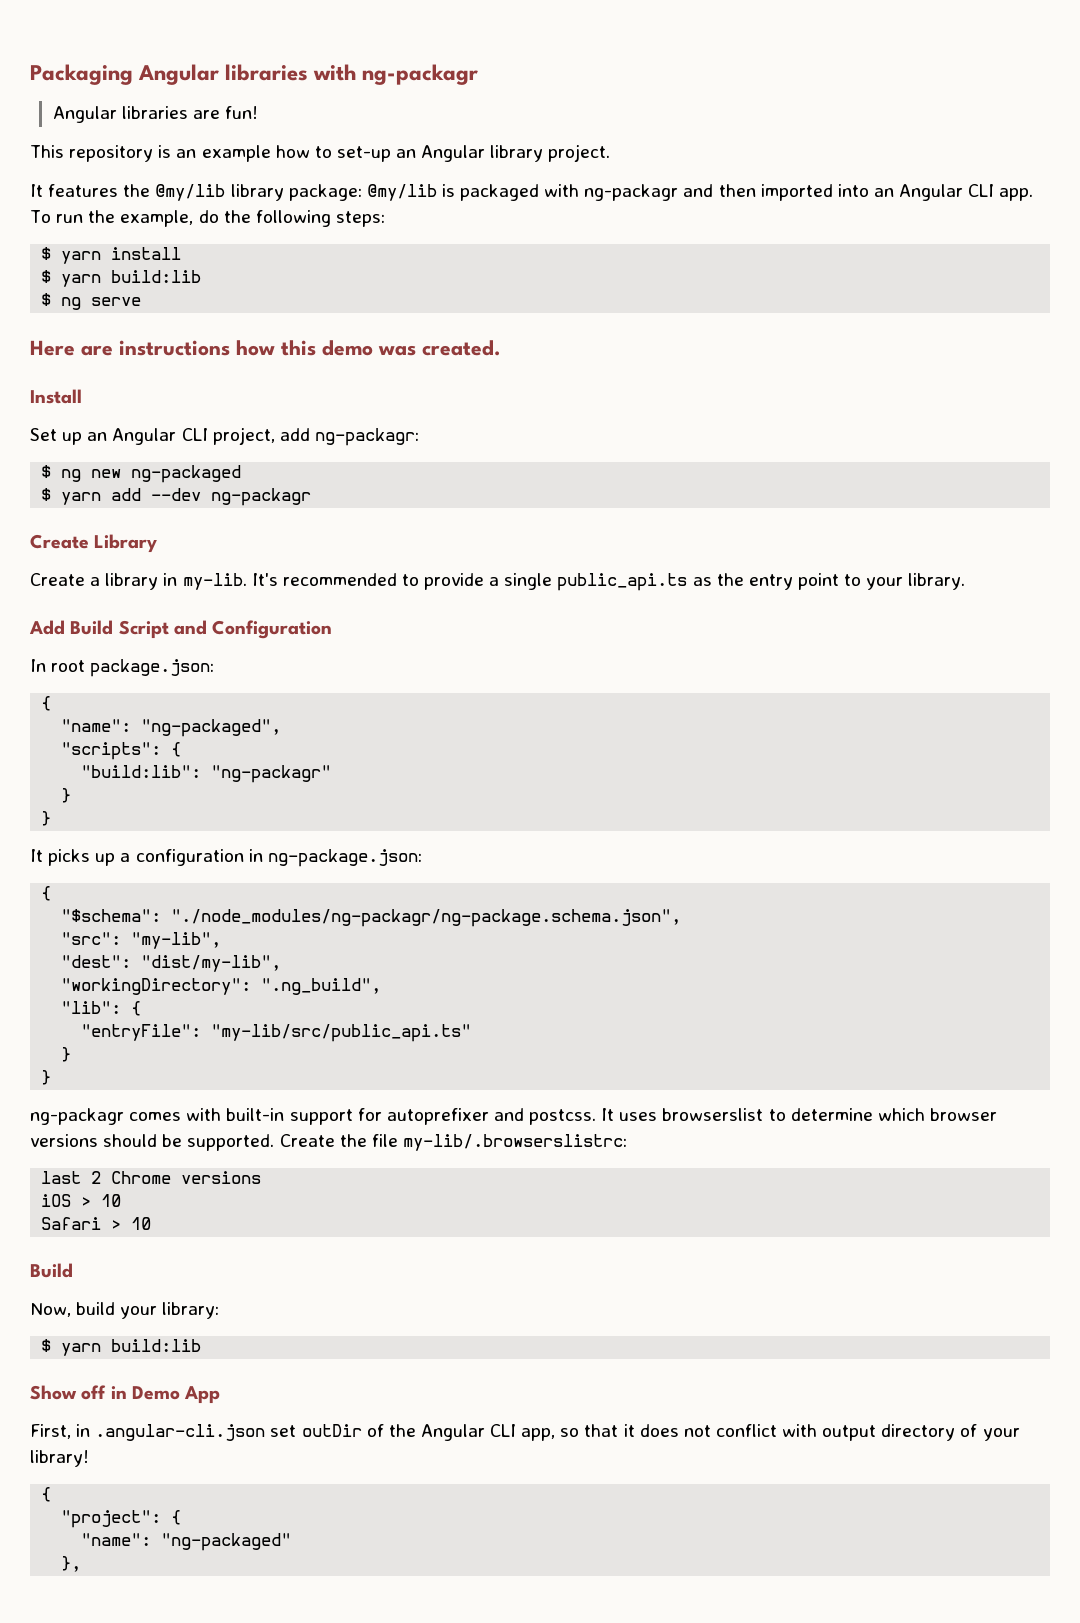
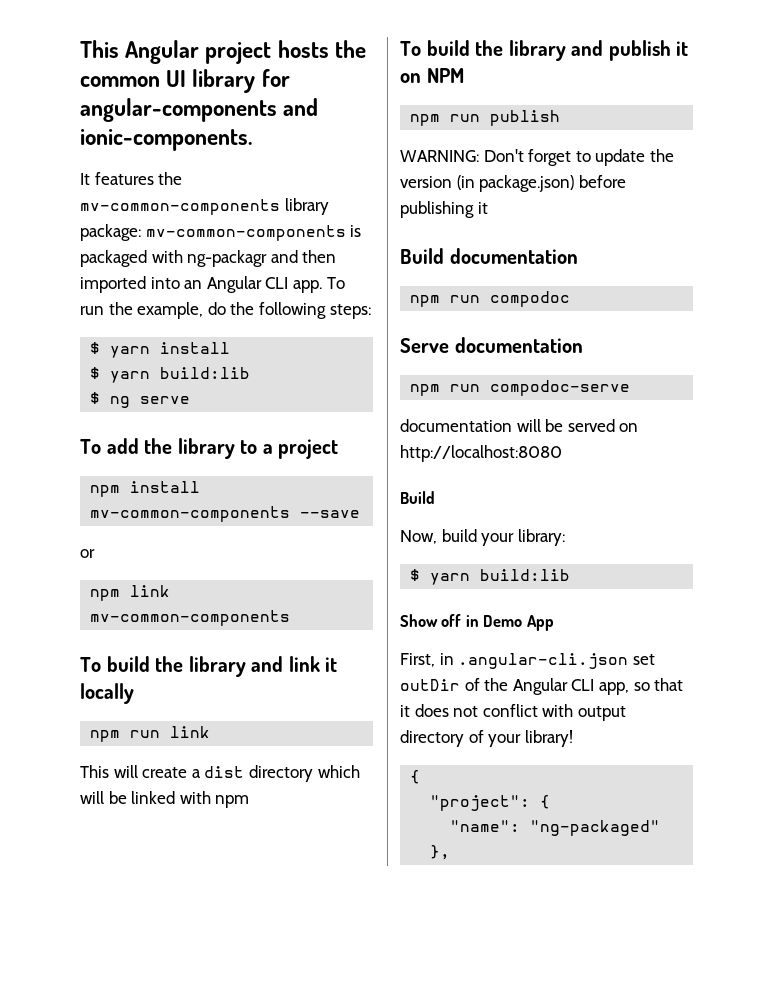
[30,64,479,85] [52,106,259,123] [30,144,611,162] Packaging Angular libraries with ng-packagr // Angular libraries are fun! // This repository is an example how to set-up an Angular library project. -> [80,40,366,64] [80,69,290,93] [80,98,319,122] [80,129,252,151] This Angular project hosts the common UI library for angular-components and ionic-components.
[155,184,226,201] @my/lib -> [80,199,280,215] mv-common-components
[366,184,437,201] @my/lib -> [145,225,346,241] mv-common-components
[30,340,501,356] [30,389,82,404] [30,427,419,446] [41,465,242,483] [41,488,312,506] [30,534,158,553] [30,573,966,591] [29,620,333,639] [30,659,215,677] [41,696,52,711] [61,719,282,737] [61,742,182,760] [81,765,332,783] [61,788,72,803] [41,811,52,826] [30,849,422,867] [41,886,52,901] [61,909,682,927] [61,932,222,949] [61,955,282,972] [61,978,382,995] [61,1001,142,1016] [81,1024,472,1042] [61,1047,72,1062] [41,1070,52,1085] [30,1108,997,1125] [30,1134,627,1151] [41,1171,262,1184] [41,1194,122,1207] [41,1217,152,1230] Here are instructions how this demo was created. // Install // Set up an Angular CLI project, add ng-packagr: // $ ng new ng-packaged // $ yarn add --dev ng-packagr // Create Library // Create a library in my-lib. It's recommended to provide a single public_api.ts as the entry point to your library. // Add Build Script and Configuration // In root package.json: // { // "name": "ng-packaged", // "scripts": { // "build:lib": "ng-packagr" // } // } // It picks up a configuration in ng-package.json: // { // "$schema": "./node_modules/ng-packagr/ng-package.schema.json", // "src": "my-lib", // "dest": "dist/my-lib", // "workingDirectory": ".ng_build", // "lib": { // "entryFile": "my-lib/src/public_api.ts" // } // } // ng-packagr comes with built-in support for autoprefixer and postcss. It uses browserslist to determine which browser versions should be supported. Create the file my-lib/.browserslistrc: // last 2 Chrome versions // iOS > 10 // Safari > 10 -> [80,438,339,459] [90,481,201,497] [90,506,361,522] [80,549,95,558] [90,585,171,601] [90,610,291,626] [80,656,338,677] [80,683,134,704] [90,726,211,742] [80,765,360,782] [80,791,250,808] [400,40,689,61] [400,68,464,83] [410,110,561,126] [400,149,674,166] [400,175,626,192] [400,201,488,218] [400,248,578,264] [410,291,571,307] [400,337,583,353] [410,380,631,396] [400,419,639,432] [400,445,562,462] To add the library to a project // npm install mv-common-components --save // or // npm link mv-common-components // To build the library and link it locally // npm run link // This will create a dist directory which will be linked with npm // To build the library and publish it on NPM // npm run publish // WARNING: Don't forget to update the version (in package.json) before publishing it // Build documentation // npm run compodoc // Serve documentation // npm run compodoc-serve // documentation will be served on http://localhost:8080

